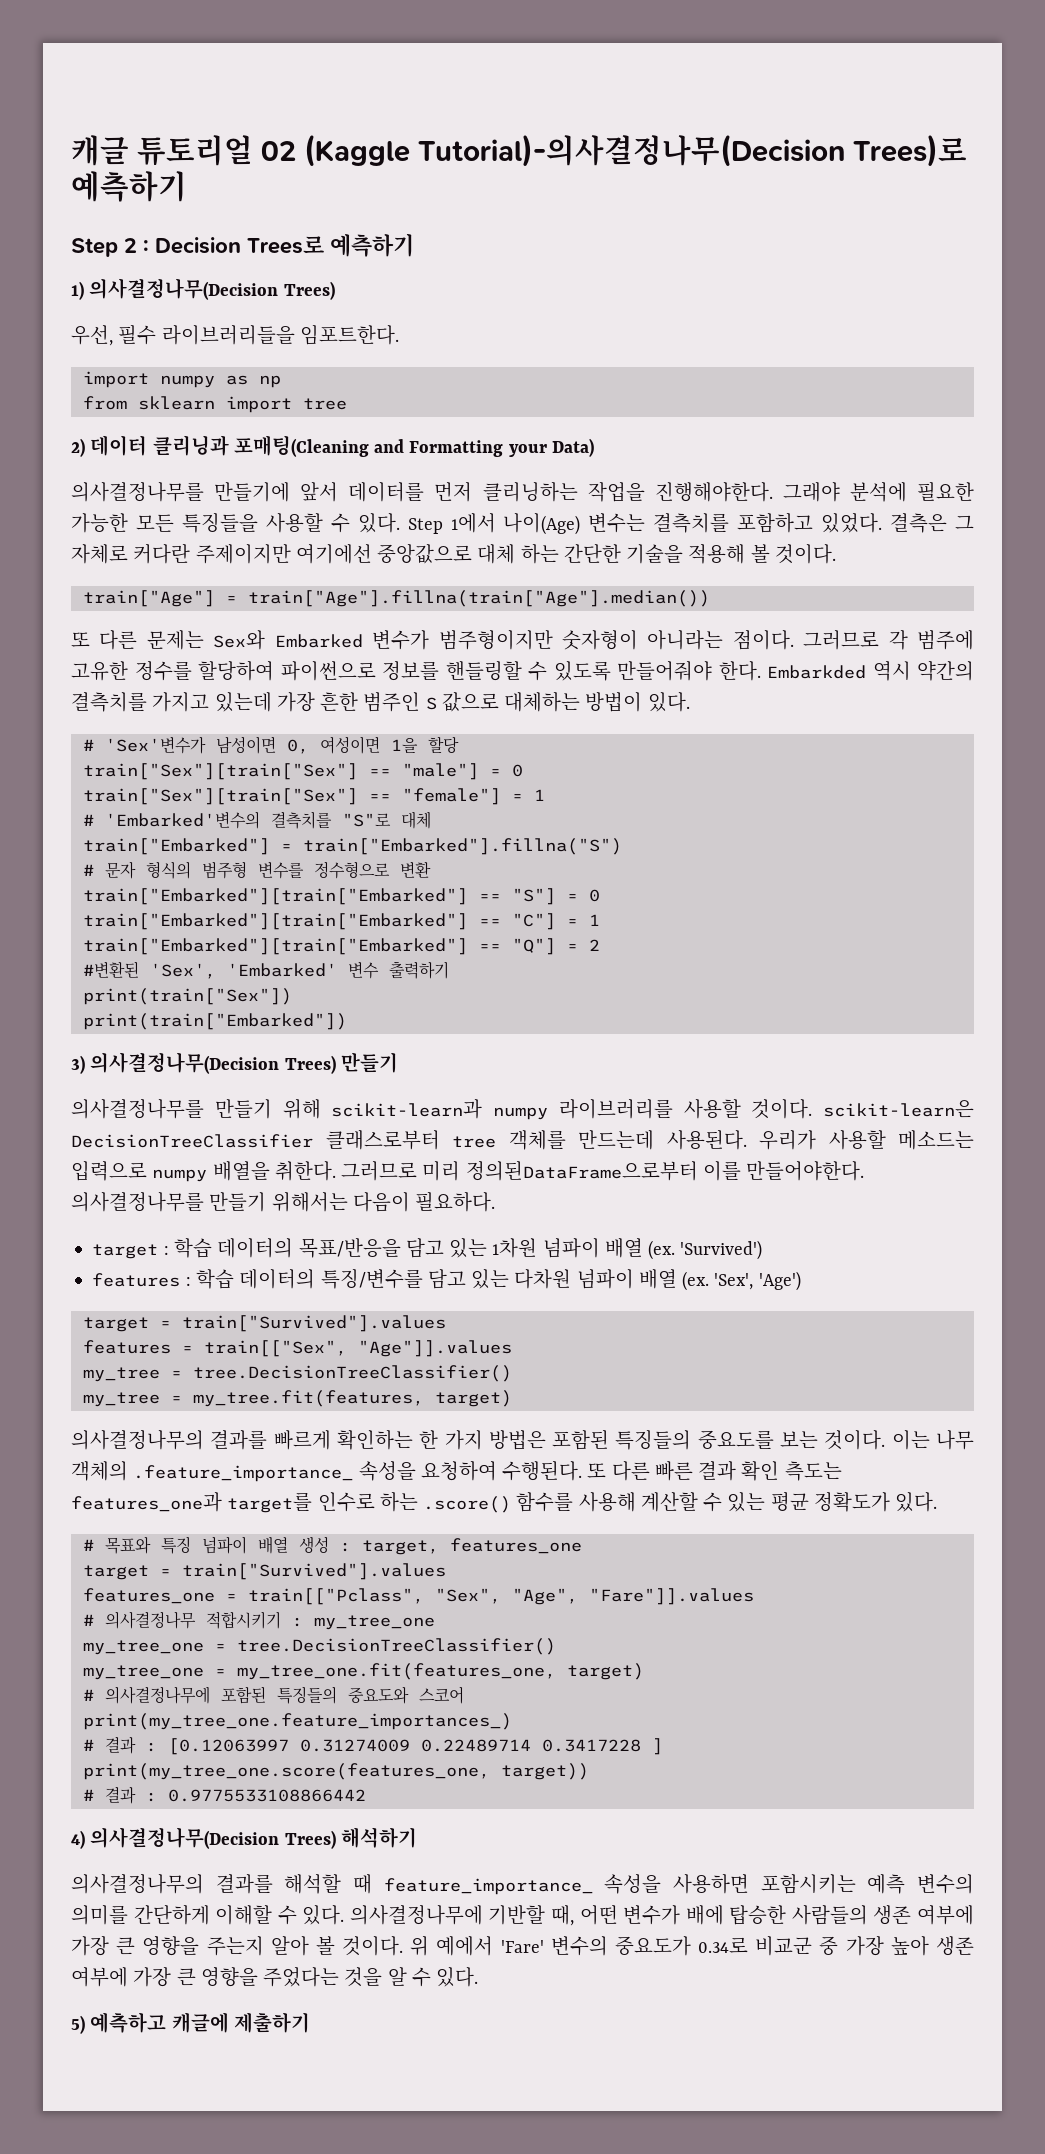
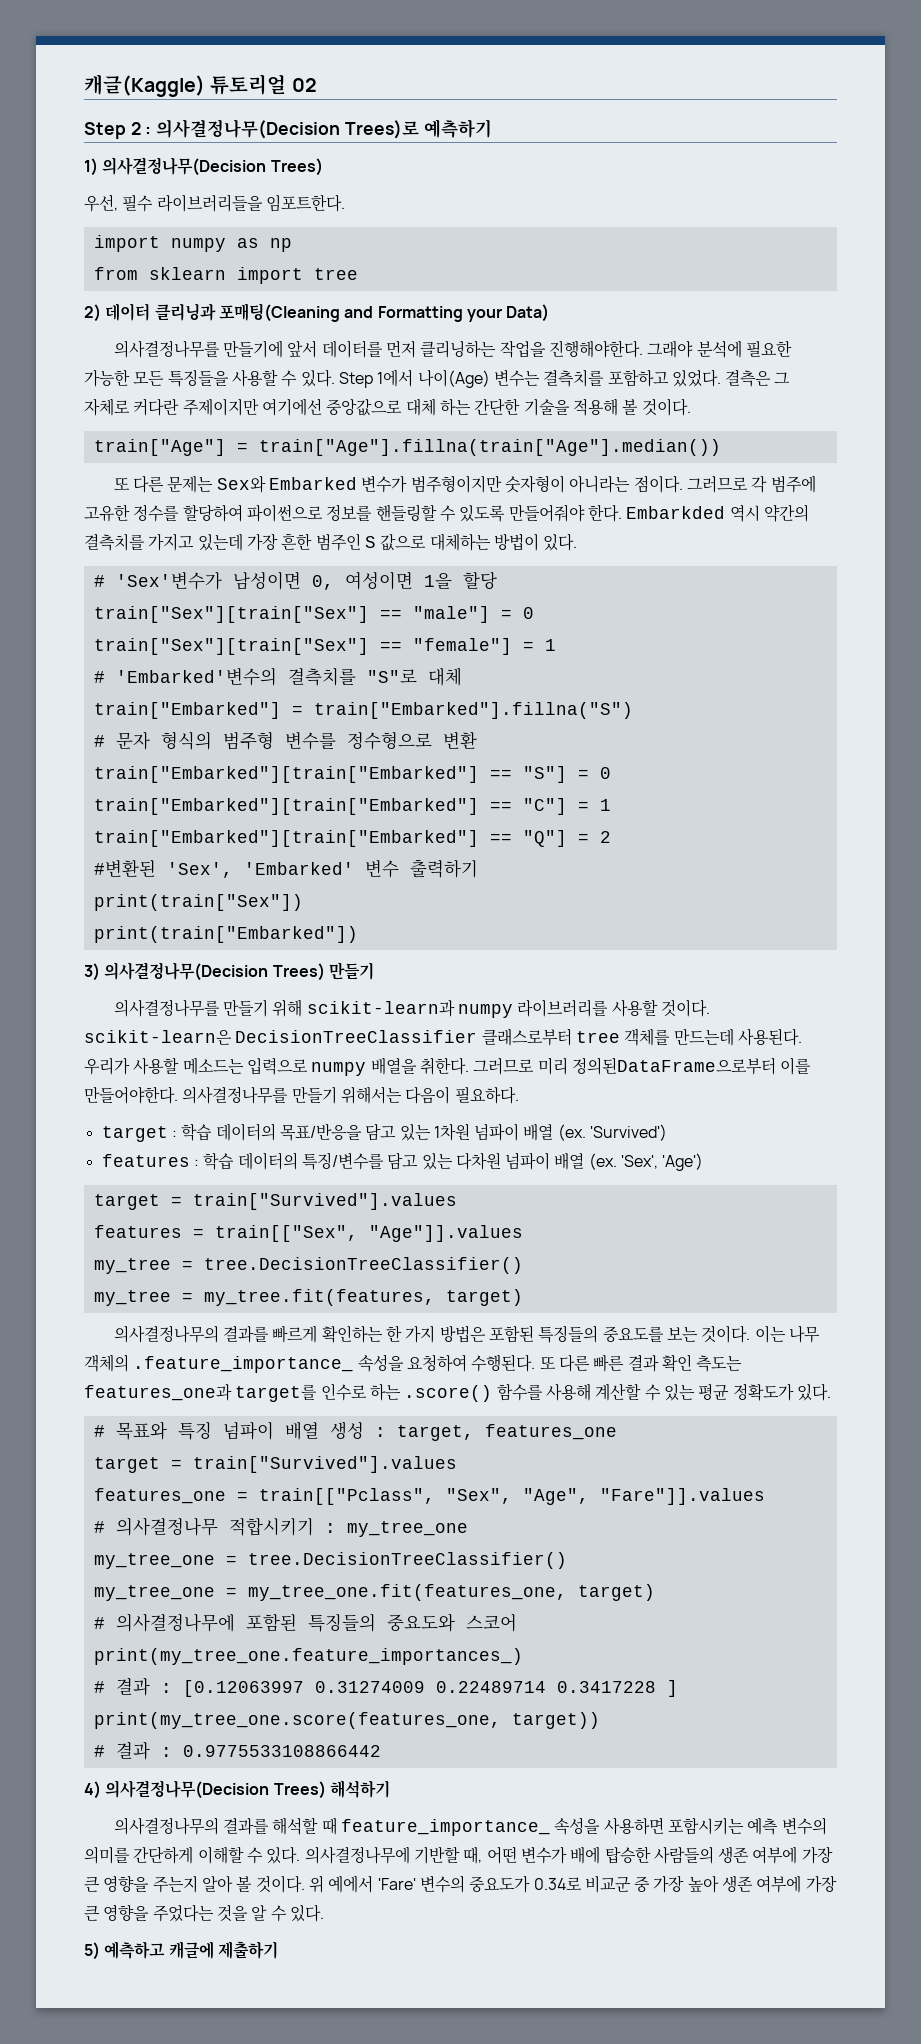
[71,135,129,166] 캐글 -> [84,74,205,97] 캐글(Kaggle)
[304,134,967,167] [71,171,187,202] (Kaggle Tutorial)-의사결정나무(Decision Trees)로 예측하기 -> (317, 85) none
[155,236,324,254] Decision Trees로 -> [156,119,419,139] 의사결정나무(Decision Trees)로

